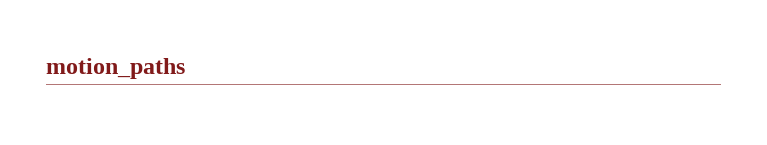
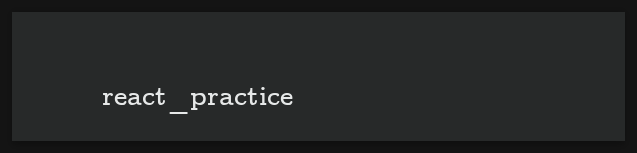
[46,58,185,79] motion_paths -> [102,87,293,114] react_practice

